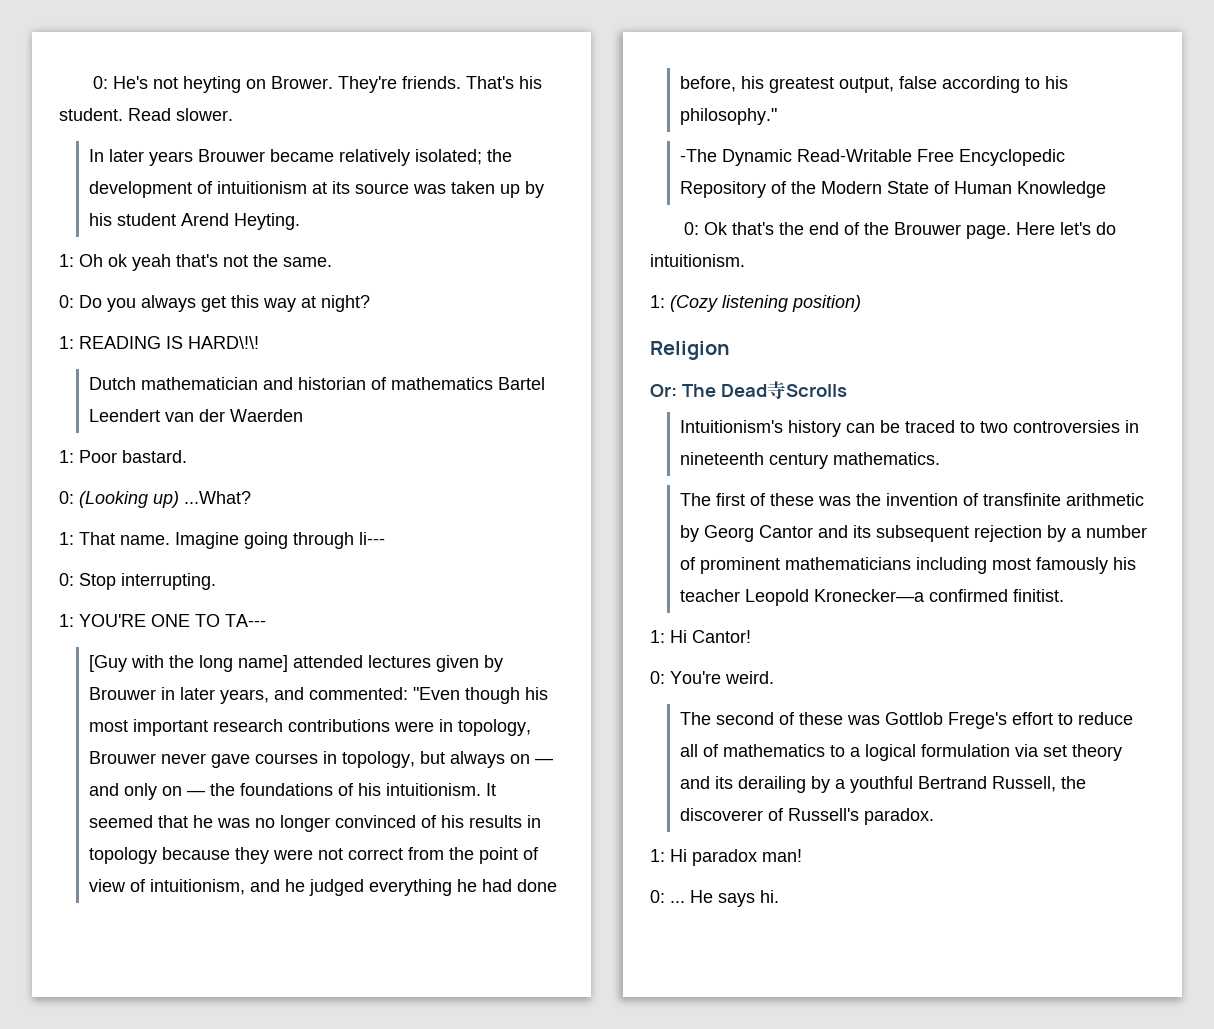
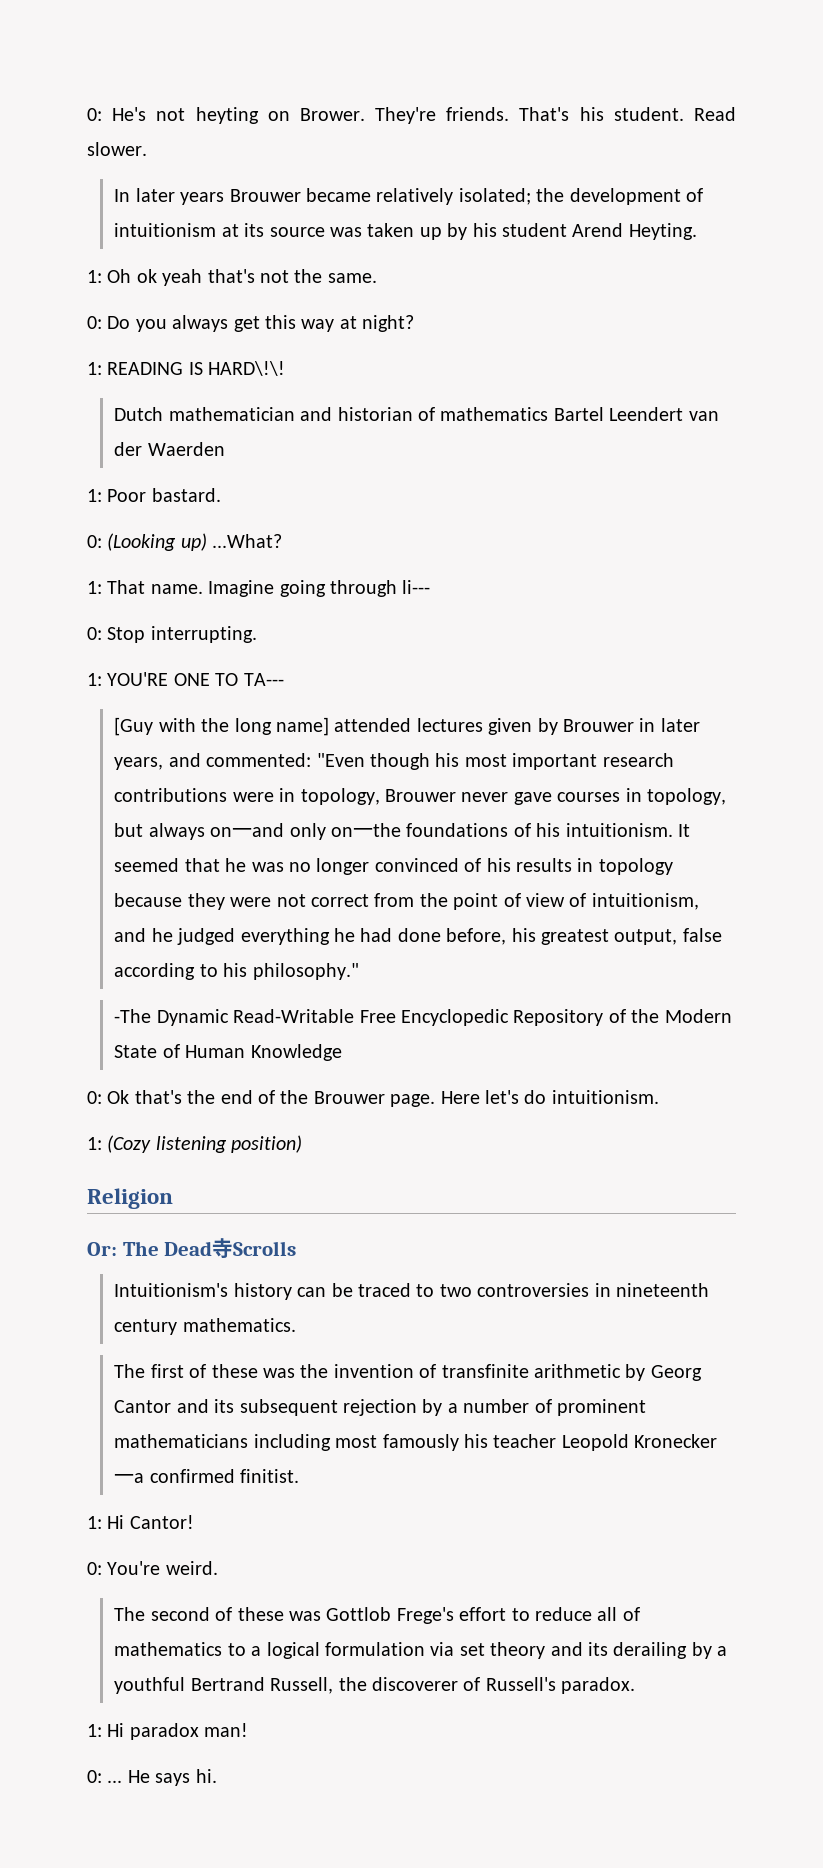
[534,758,553,764] — -> [232,828,253,837] 一
[186,790,205,796] — -> [352,828,373,837] 一
[813,589,925,602] Kronecker—a -> [634,1434,718,1448] [114,1473,145,1483] Kronecker一a

